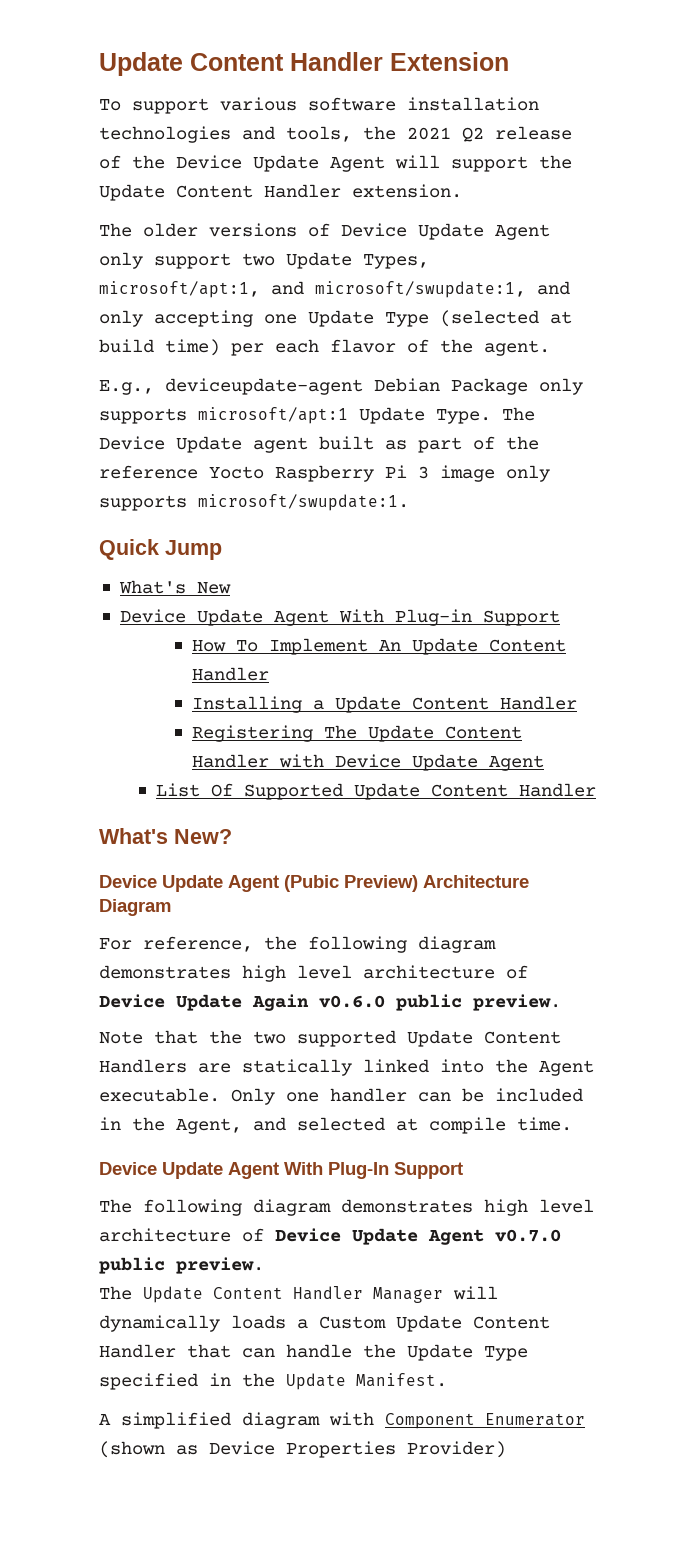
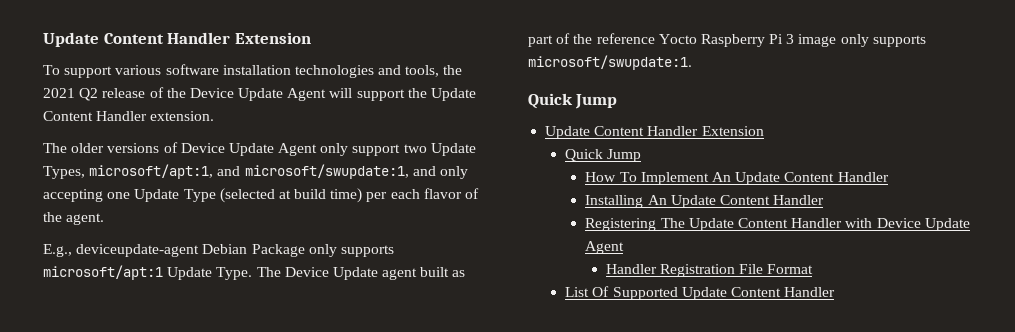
[118,580,231,594] [119,609,560,626] What's New // Device Update Agent With Plug-in Support -> [545,126,764,139] [565,149,642,162] Update Content Handler Extension // Quick Jump
[312,700,324,710] a -> [647,195,667,205] An
(544, 763) none -> [605,264,814,277] // Handler Registration File Format
[99,828,232,844] [99,875,529,892] [99,899,171,916] [99,936,496,953] [99,965,528,982] [99,994,561,1011] [99,1030,561,1047] [99,1059,594,1076] [99,1088,583,1105] [99,1117,572,1134] [99,1162,463,1179] [99,1199,594,1216] [99,1228,561,1245] [99,1257,264,1274] [99,1286,498,1303] [99,1315,550,1332] [99,1344,528,1361] [99,1373,447,1390] [99,1412,585,1429] [99,1441,506,1458] // What's New? // Device Update Agent (Pubic Preview) Architecture Diagram // For reference, the following diagram demonstrates high level architecture of Device Update Again v0.6.0 public preview. // Note that the two supported Update Content Handlers are statically linked into the Agent executable. Only one handler can be included in the Agent, and selected at compile time. // Device Update Agent With Plug-In Support // The following diagram demonstrates high level architecture of Device Update Agent v0.7.0 public preview. // The Update Content Handler Manager will dynamically loads a Custom Update Content Handler that can handle the Update Type specified in the Update Manifest. // A simplified diagram with Component Enumerator (shown as Device Properties Provider) -> (836, 292) none

